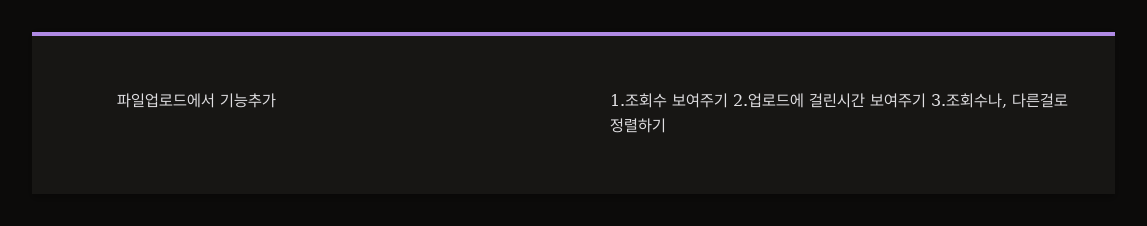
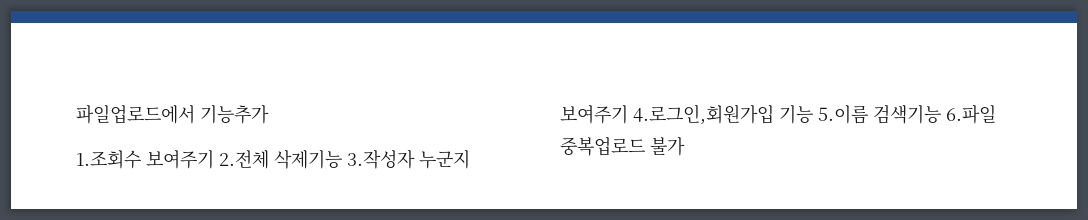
[733,93,1068,108] [610,118,666,133] 2.업로드에 걸린시간 보여주기 3.조회수나, 다른걸로 정렬하기 -> [219,149,470,169] [560,104,996,125] [560,137,685,156] 2.전체 삭제기능 3.작성자 누군지 보여주기 4.로그인,회원가입 기능 5.이름 검색기능 6.파일 중복업로드 불가

